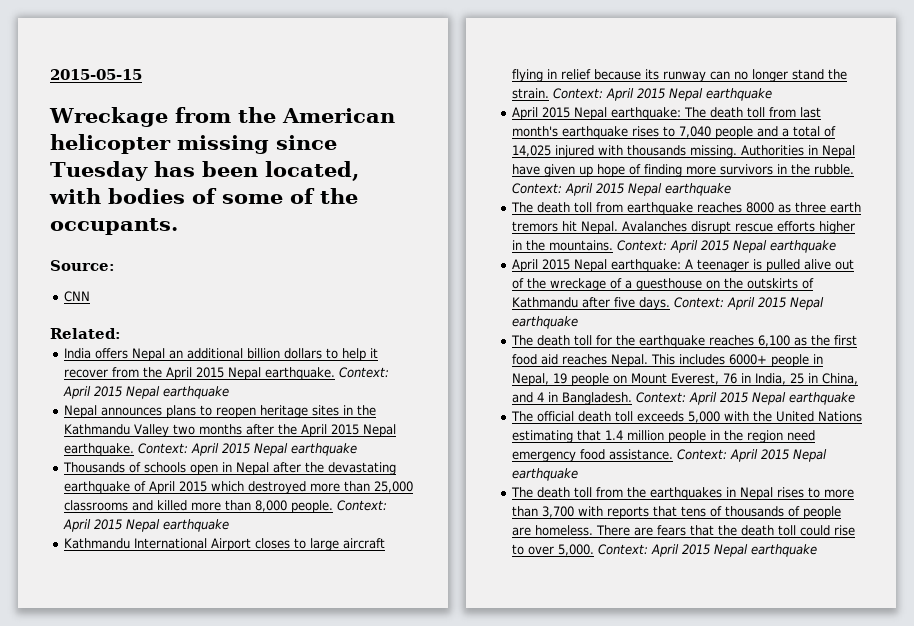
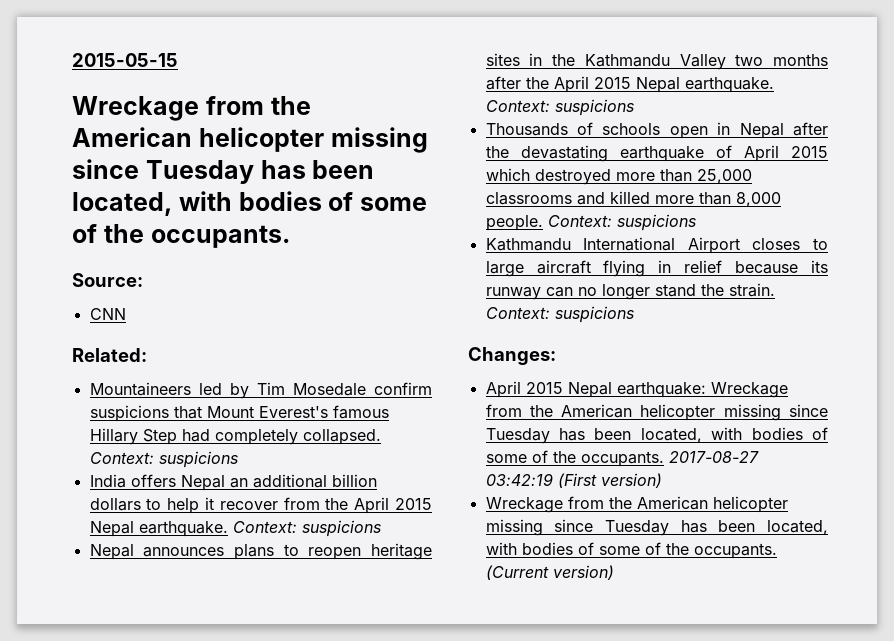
(121, 333) none -> [89,382,432,399] [89,405,389,422] [89,428,381,445] [89,451,238,468] // Mountaineers led by Tim Mosedale confirm suspicions that Mount Everest's famous Hillary Step had completely collapsed. Context: suspicions
[63,386,230,399] April 2015 Nepal earthquake -> [301,520,381,537] suspicions
[191,443,358,456] April 2015 Nepal earthquake -> [554,99,634,116] suspicions
[63,519,230,532] April 2015 Nepal earthquake -> [616,214,696,231] suspicions
[606,88,773,101] [512,107,822,120] [512,126,837,139] [512,145,856,158] [512,164,855,177] [512,183,732,196] [511,202,862,215] [512,221,856,234] [512,240,837,253] [512,259,855,272] [512,278,815,291] [512,297,825,310] [512,316,579,329] [511,335,858,348] [512,354,824,367] [512,373,859,386] [512,392,856,405] [511,411,863,423] [512,430,816,443] [512,449,828,462] [512,468,579,481] [511,487,855,500] [512,506,842,519] [512,525,856,536] [512,544,818,557] April 2015 Nepal earthquake // April 2015 Nepal earthquake: The death toll from last month's earthquake rises to 7,040 people and a total of 14,025 injured with thousands missing. Authorities in Nepal have given up hope of finding more survivors in the rubble. Context: April 2015 Nepal earthquake // The death toll from earthquake reaches 8000 as three earth tremors hit Nepal. Avalanches disrupt rescue efforts higher in the mountains. Context: April 2015 Nepal earthquake // April 2015 Nepal earthquake: A teenager is pulled alive out of the wreckage of a guesthouse on the outskirts of Kathmandu after five days. Context: April 2015 Nepal earthquake // The death toll for the earthquake reaches 6,100 as the first food aid reaches Nepal. This includes 6000+ people in Nepal, 19 people on Mount Everest, 76 in India, 25 in China, and 4 in Bangladesh. Context: April 2015 Nepal earthquake // The official death toll exceeds 5,000 with the United Nations estimating that 1.4 million people in the region need emergency food assistance. Context: April 2015 Nepal earthquake // The death toll from the earthquakes in Nepal rises to more than 3,700 with reports that tens of thousands of people are homeless. There are fears that the death toll could rise to over 5,000. Context: April 2015 Nepal earthquake -> [554,306,634,323] [468,347,556,365] [485,381,788,398] [485,404,828,421] [485,427,828,444] [485,450,759,467] [485,473,662,488] [485,496,788,513] [485,519,828,536] [485,542,777,559] [485,565,614,580] suspicions // Changes: // April 2015 Nepal earthquake: Wreckage from the American helicopter missing since Tuesday has been located, with bodies of some of the occupants. 2017-08-27 03:42:19 (First version) // Wreckage from the American helicopter missing since Tuesday has been located, with bodies of some of the occupants. (Current version)

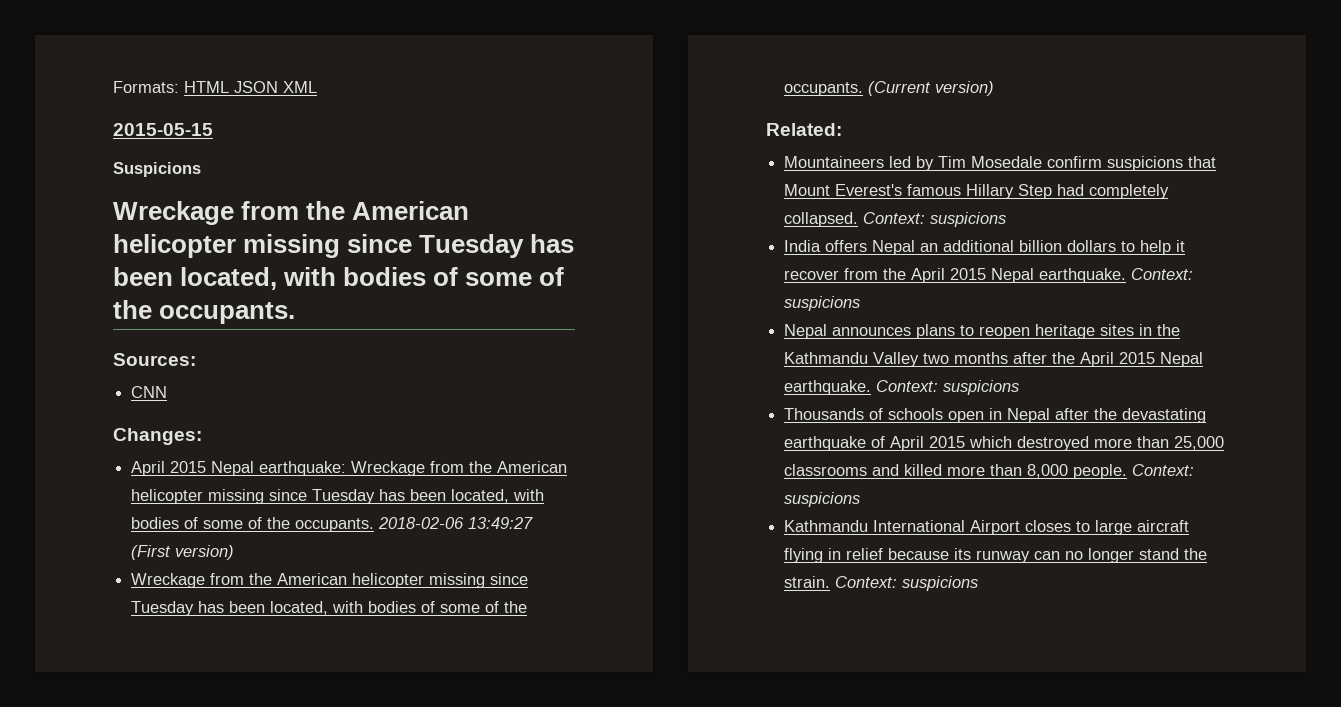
(72, 60) none -> [113,81,317,93] Formats: HTML JSON XML //
(178, 60) none -> [113,162,201,177] // Suspicions
[72,273,143,287] Source: -> [113,353,196,366] Sources:
(126, 314) none -> [113,428,202,445] [131,461,568,476] [131,489,545,504] [131,517,534,532] [131,545,235,560] [131,573,529,588] [131,601,528,616] [784,81,995,96] // Changes: // April 2015 Nepal earthquake: Wreckage from the American helicopter missing since Tuesday has been located, with bodies of some of the occupants. 2018-02-06 13:49:27 (First version) // Wreckage from the American helicopter missing since Tuesday has been located, with bodies of some of the occupants. (Current version)
[468,347,556,365] [485,381,788,398] [485,404,828,421] [485,427,828,444] [485,450,759,467] [485,473,662,488] [485,496,788,513] [485,519,828,536] [485,542,777,559] [485,565,614,580] // Changes: // April 2015 Nepal earthquake: Wreckage from the American helicopter missing since Tuesday has been located, with bodies of some of the occupants. 2017-08-27 03:42:19 (First version) // Wreckage from the American helicopter missing since Tuesday has been located, with bodies of some of the occupants. (Current version) -> (979, 583) none

